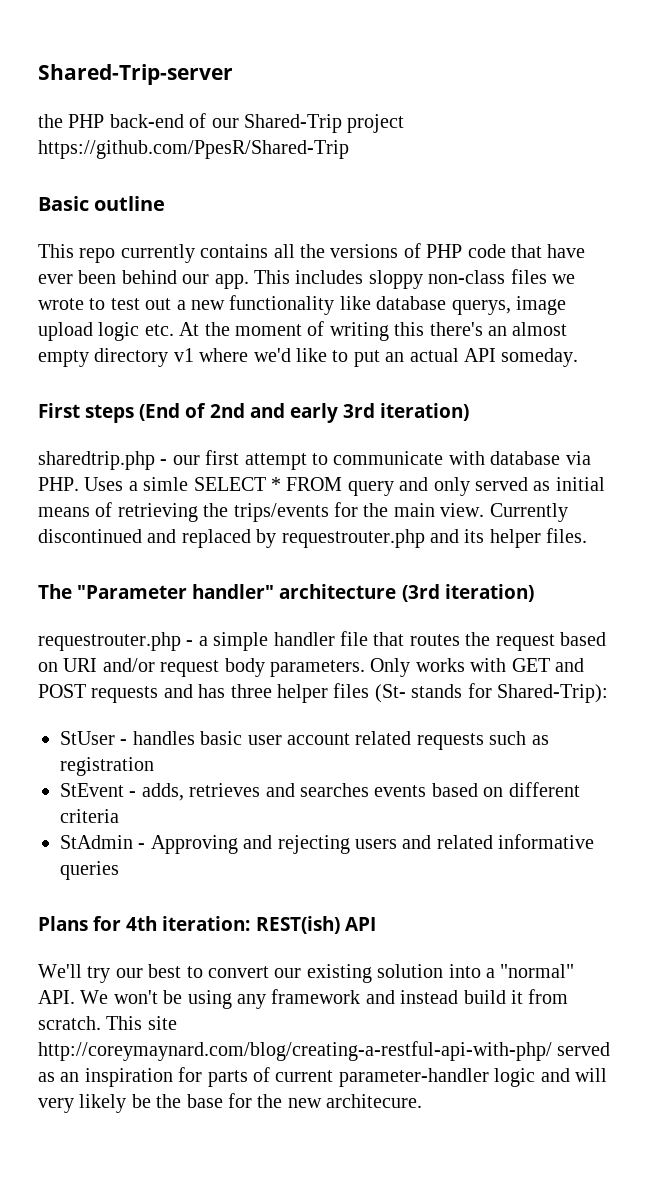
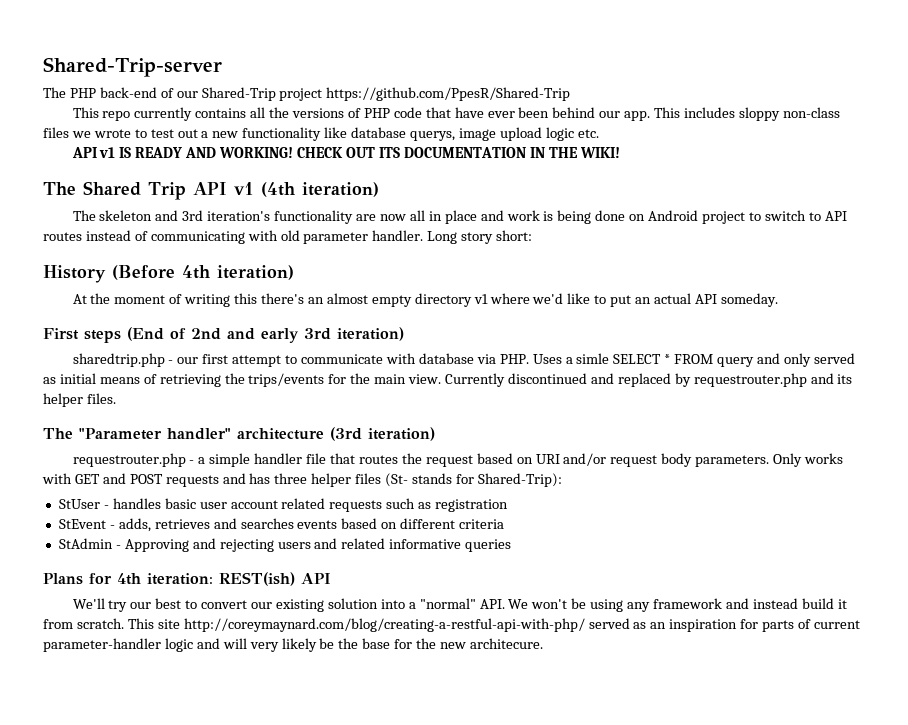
[38,114,63,128] the -> [43,87,66,98] The
[38,196,166,211] // Basic outline -> (571, 94) none
(174, 330) none -> [71,147,620,158] [43,181,379,200] [72,210,847,224] [43,230,533,244] [43,265,294,283] // API v1 IS READY AND WORKING! CHECK OUT ITS DOCUMENTATION IN THE WIKI! // The Shared Trip API v1 (4th iteration) // The skeleton and 3rd iteration's functionality are now all in place and work is being done on Android project to switch to API routes instead of communicating with old parameter handler. Long story short: // History (Before 4th iteration) //

